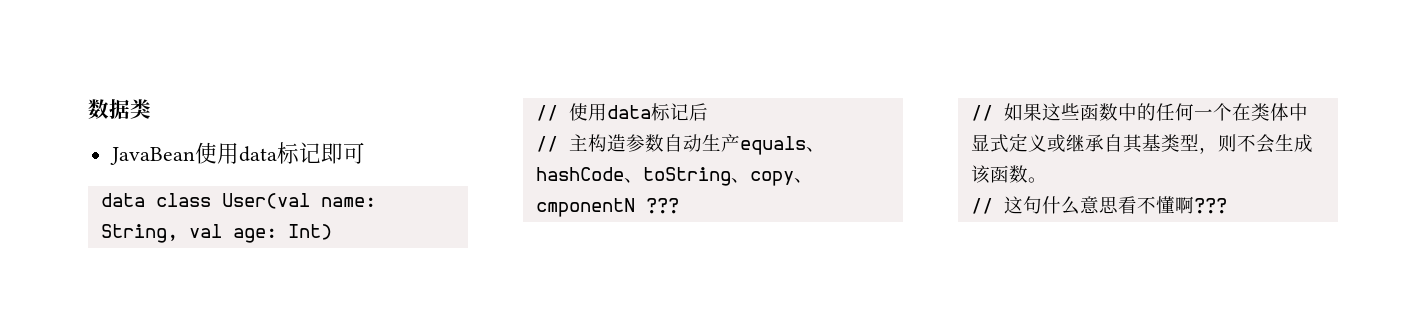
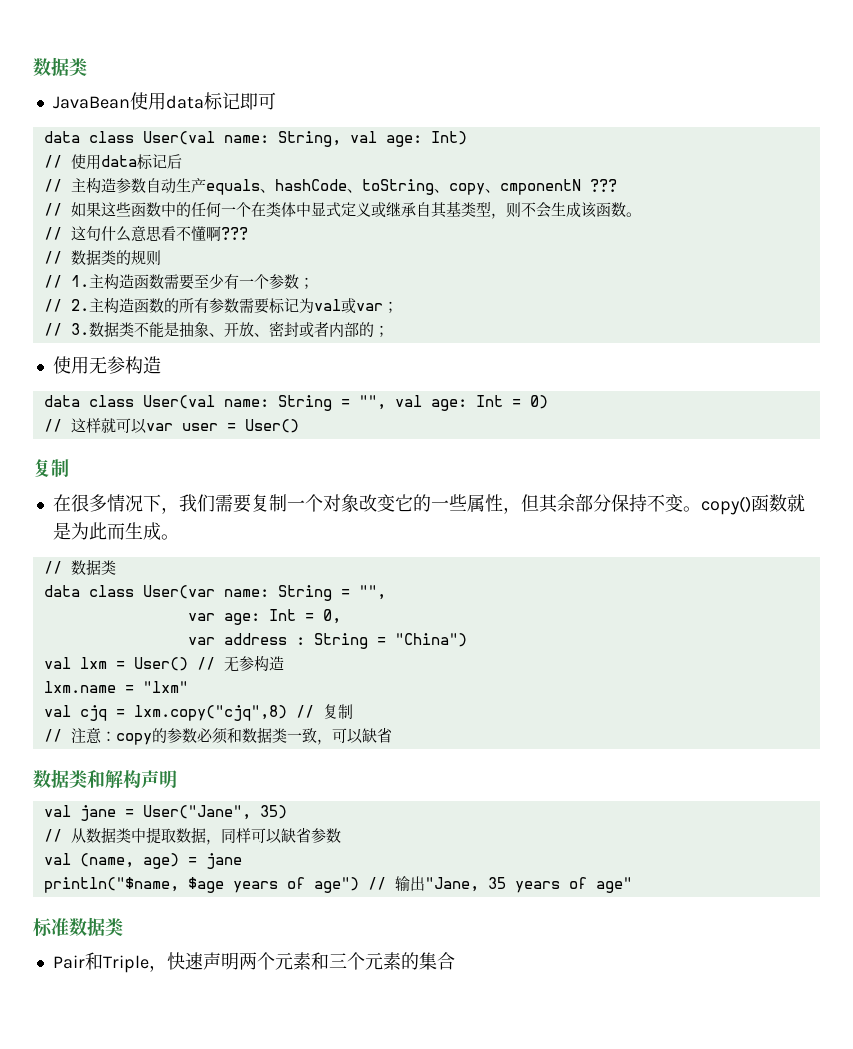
(1227, 206) none -> [43,249,161,266] [43,273,314,290] [43,297,398,314] [43,321,389,338] [52,356,161,374] [43,395,548,411] [43,418,299,434] [33,459,69,477] [52,494,805,515] [52,522,179,540] [43,559,116,575] [43,585,386,601] [187,609,341,625] [187,633,467,649] [43,655,284,672] [43,681,188,693] [43,704,353,721] [43,727,392,745] [33,769,177,788] [43,805,287,821] [43,827,341,845] [43,853,242,869] [43,876,632,893] [33,917,123,937] [52,952,455,973] // // 数据类的规则 // // 1.主构造函数需要至少有一个参数； // // 2.主构造函数的所有参数需要标记为val或var； // // 3.数据类不能是抽象、开放、密封或者内部的； // 使用无参构造 // data class User(val name: String = "", val age: Int = 0) // // 这样就可以var user = User() // 复制 // 在很多情况下，我们需要复制一个对象改变它的一些属性，但其余部分保持不变。copy()函数就是为此而生成。 // // 数据类 // data class User(var name: String = "", // var age: Int = 0, // var address : String = "China") // val lxm = User() // 无参构造 // lxm.name = "lxm" // val cjq = lxm.copy("cjq",8) // 复制 // // 注意：copy的参数必须和数据类一致，可以缺省 // 数据类和解构声明 // val jane = User("Jane", 35) // // 从数据类中提取数据，同样可以缺省参数 // val (name, age) = jane // println("$name, $age years of age") // 输出"Jane, 35 years of age" // 标准数据类 // Pair和Triple，快速声明两个元素和三个元素的集合

